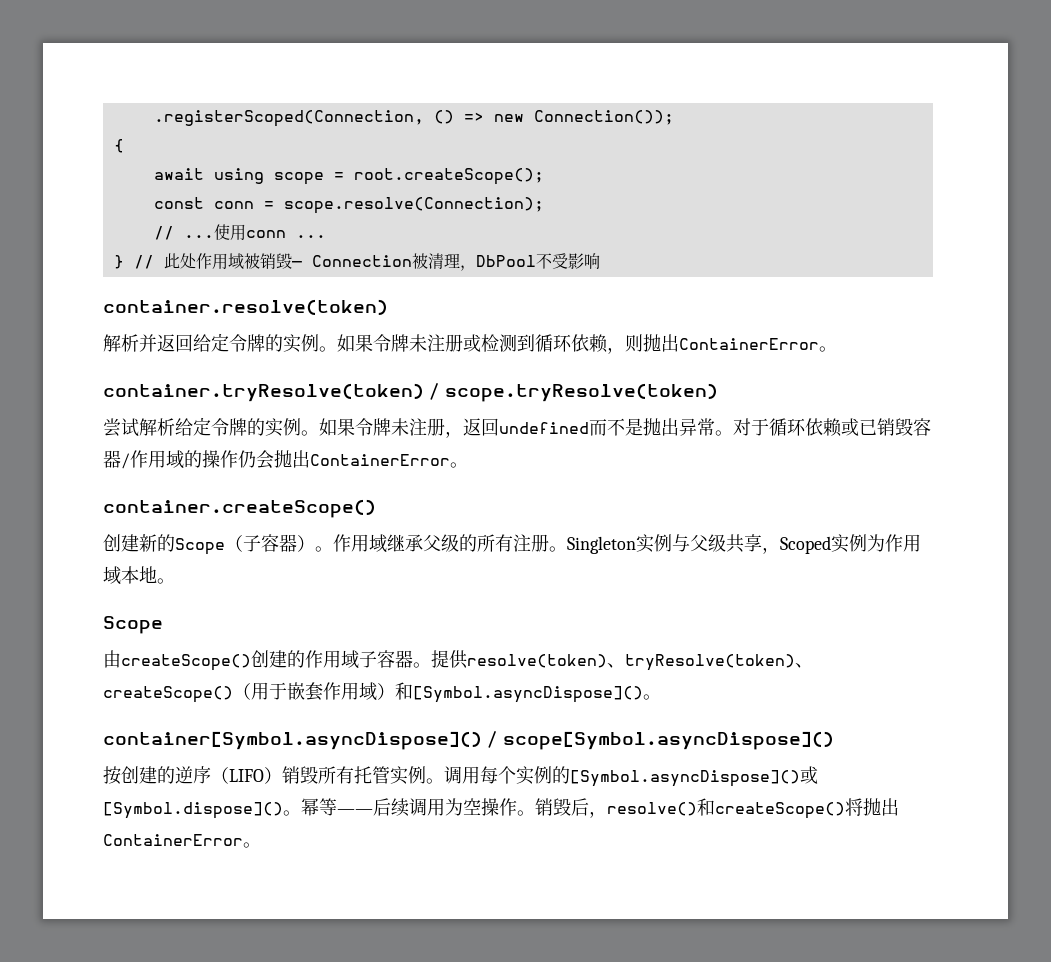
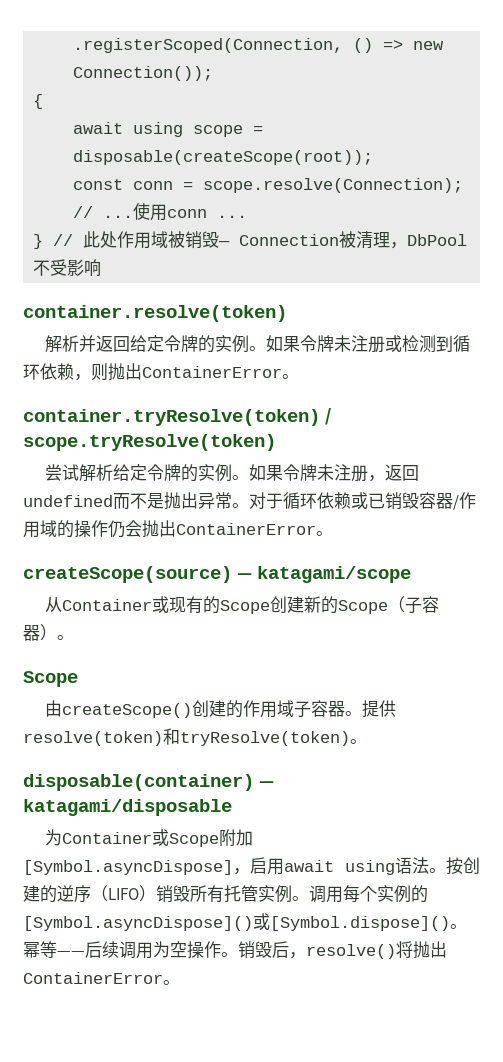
[353,168,544,185] root.createScope(); -> [73,150,374,165] disposable(createScope(root));
[103,499,376,518] container.createScope() // -> [23,566,412,583] [45,596,271,614] createScope(source) — katagami/scope // 从Container或现有的Scope
[333,534,921,554] [103,566,175,585] 作用域继承父级的所有注册。Singleton实例与父级共享，Scoped实例为作用域本地。 -> (74, 637) none
[607,654,813,671] [103,682,661,703] [103,731,834,750] 、tryResolve(token)、createScope()（用于嵌套作用域）和[Symbol.asyncDispose]()。 // container[Symbol.asyncDispose]() / scope[Symbol.asyncDispose]() // -> [163,728,367,746] [23,774,275,791] [23,799,232,816] [45,829,254,847] [23,857,446,875] 和tryResolve(token)。 // disposable(container) — katagami/disposable // 为Container或Scope附加[Symbol.asyncDispose]，启用await using语法。
[697,798,845,819] 和createScope() -> (396, 951) none

